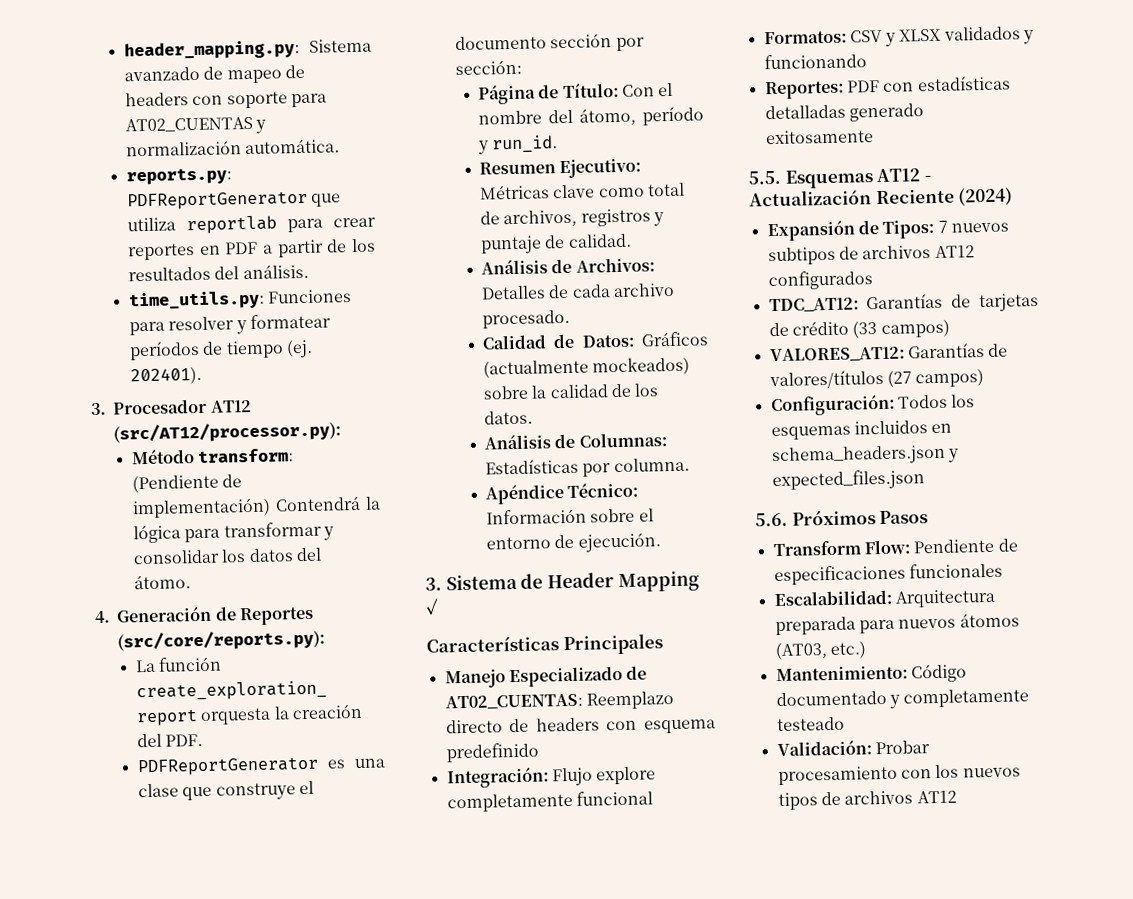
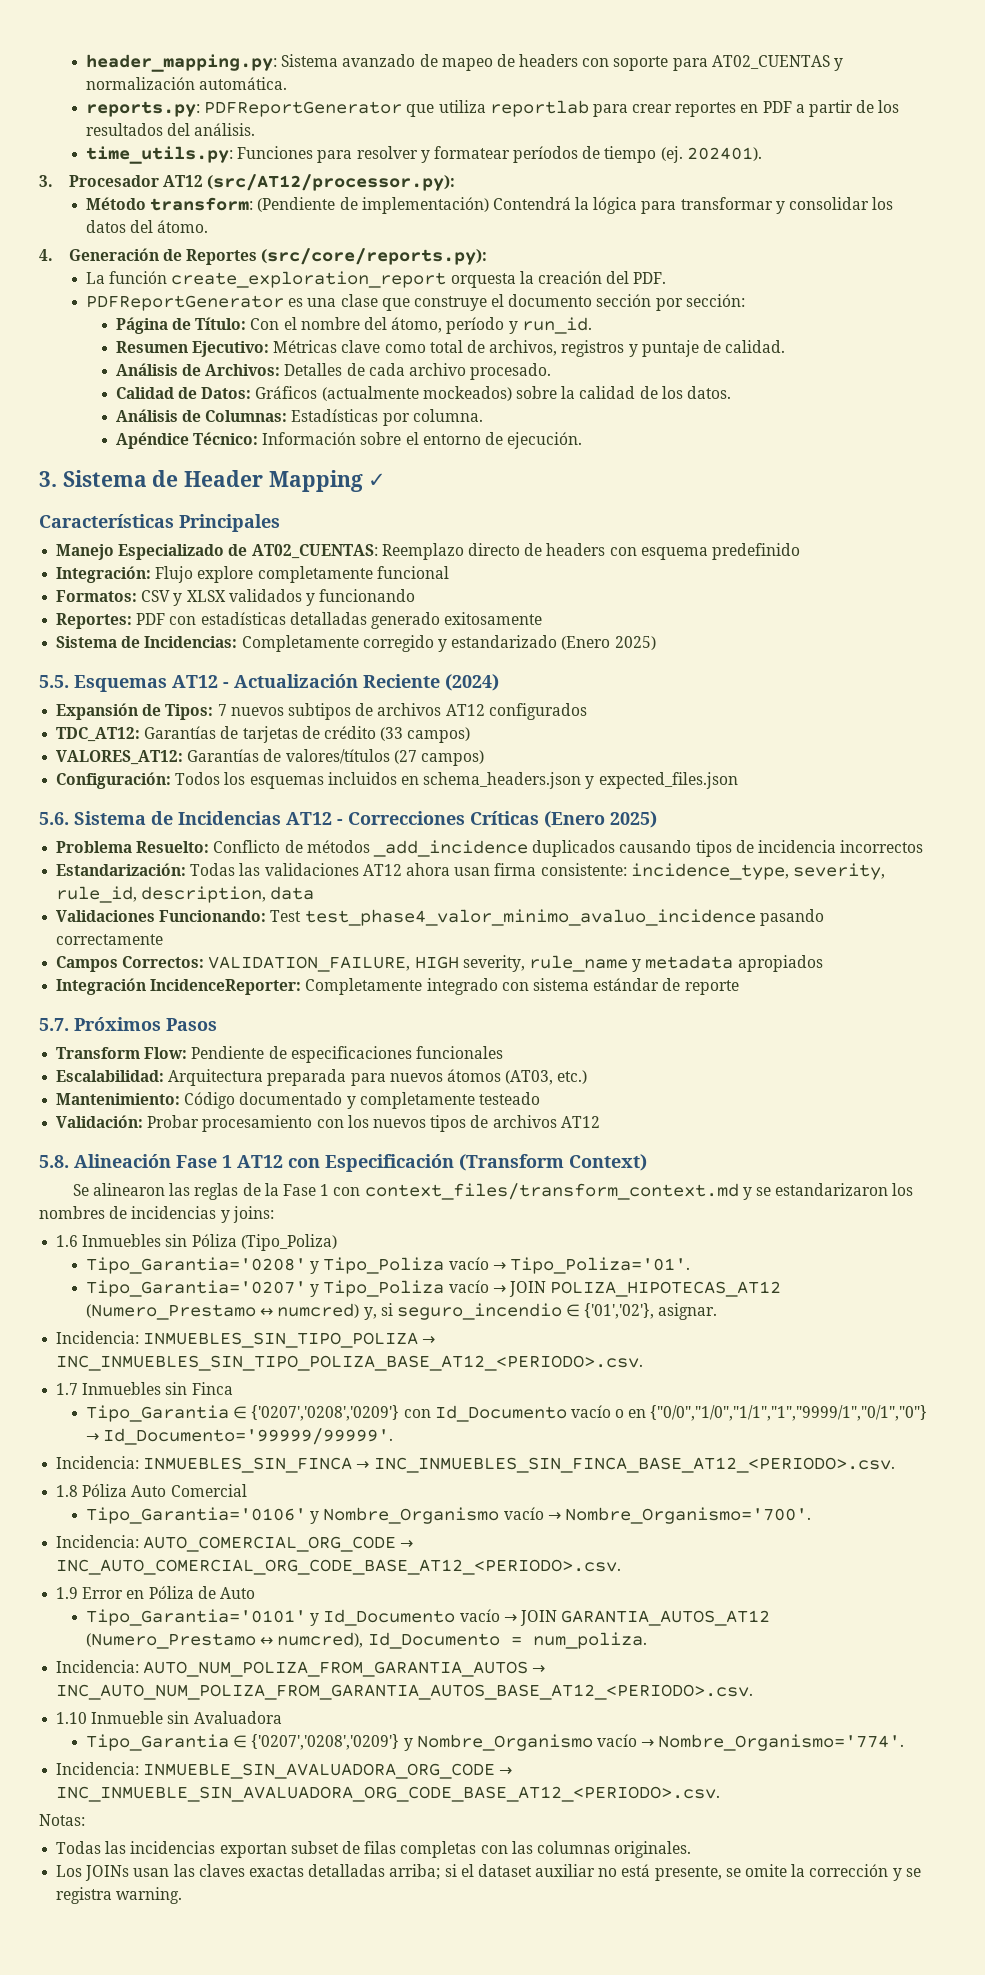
(874, 137) none -> [56,635,656,652] // Sistema de Incidencias: Completamente corregido y estandarizado (Enero 2025)
(788, 519) none -> [74,811,657,828] [56,840,924,857] [56,863,885,880] [56,886,315,903] [56,909,824,926] [56,934,164,945] [56,955,823,972] [56,978,739,995] [39,1018,69,1031] Sistema de Incidencias AT12 - Correcciones Críticas (Enero 2025) // Problema Resuelto: Conflicto de métodos _add_incidence duplicados causando tipos de incidencia incorrectos // Estandarización: Todas las validaciones AT12 ahora usan firma consistente: incidence_type, severity, rule_id, description, data // Validaciones Funcionando: Test test_phase4_valor_minimo_avaluo_incidence pasando correctamente // Campos Correctos: VALIDATION_FAILURE, HIGH severity, rule_name y metadata apropiados // Integración IncidenceReporter: Completamente integrado con sistema estándar de reporte // 5.7.
(957, 797) none -> [39,1154,647,1172] [72,1183,914,1200] [39,1206,274,1223] [56,1234,337,1251] [85,1257,690,1274] [85,1280,782,1297] [85,1303,718,1320] [56,1331,436,1348] [56,1355,644,1371] [56,1382,233,1395] [85,1405,928,1422] [85,1428,394,1445] [56,1456,895,1473] [56,1484,247,1497] [85,1507,811,1524] [56,1535,414,1552] [56,1559,622,1575] [56,1586,255,1599] [85,1609,771,1626] [85,1632,647,1649] [56,1660,546,1677] [56,1684,754,1700] [56,1711,282,1724] [85,1734,905,1751] [56,1762,513,1779] [56,1786,721,1802] [39,1814,85,1826] [56,1841,692,1858] [56,1864,921,1881] [56,1887,183,1904] // 5.8. Alineación Fase 1 AT12 con Especificación (Transform Context) // Se alinearon las reglas de la Fase 1 con context_files/transform_context.md y se estandarizaron los nombres de incidencias y joins: // 1.6 Inmuebles sin Póliza (Tipo_Poliza) // Tipo_Garantia='0208' y Tipo_Poliza vacío → Tipo_Poliza='01'. // Tipo_Garantia='0207' y Tipo_Poliza vacío → JOIN POLIZA_HIPOTECAS_AT12 (Numero_Prestamo ↔ numcred) y, si seguro_incendio ∈ {'01','02'}, asignar. // Incidencia: INMUEBLES_SIN_TIPO_POLIZA → INC_INMUEBLES_SIN_TIPO_POLIZA_BASE_AT12_<PERIODO>.csv. // 1.7 Inmuebles sin Finca // Tipo_Garantia ∈ {'0207','0208','0209'} con Id_Documento vacío o en {"0/0","1/0","1/1","1","9999/1","0/1","0"} → Id_Documento='99999/99999'. // Incidencia: INMUEBLES_SIN_FINCA → INC_INMUEBLES_SIN_FINCA_BASE_AT12_<PERIODO>.csv. // 1.8 Póliza Auto Comercial // Tipo_Garantia='0106' y Nombre_Organismo vacío → Nombre_Organismo='700'. // Incidencia: AUTO_COMERCIAL_ORG_CODE → INC_AUTO_COMERCIAL_ORG_CODE_BASE_AT12_<PERIODO>.csv. // 1.9 Error en Póliza de Auto // Tipo_Garantia='0101' y Id_Documento vacío → JOIN GARANTIA_AUTOS_AT12 (Numero_Prestamo ↔ numcred), Id_Documento = num_poliza. // Incidencia: AUTO_NUM_POLIZA_FROM_GARANTIA_AUTOS → INC_AUTO_NUM_POLIZA_FROM_GARANTIA_AUTOS_BASE_AT12_<PERIODO>.csv. // 1.10 Inmueble sin Avaluadora // Tipo_Garantia ∈ {'0207','0208','0209'} y Nombre_Organismo vacío → Nombre_Organismo='774'. // Incidencia: INMUEBLE_SIN_AVALUADORA_ORG_CODE → INC_INMUEBLE_SIN_AVALUADORA_ORG_CODE_BASE_AT12_<PERIODO>.csv. // Notas: // Todas las incidencias exportan subset de filas completas con las columnas originales. // Los JOINs usan las claves exactas detalladas arriba; si el dataset auxiliar no está presente, se omite la corrección y se registra warning.

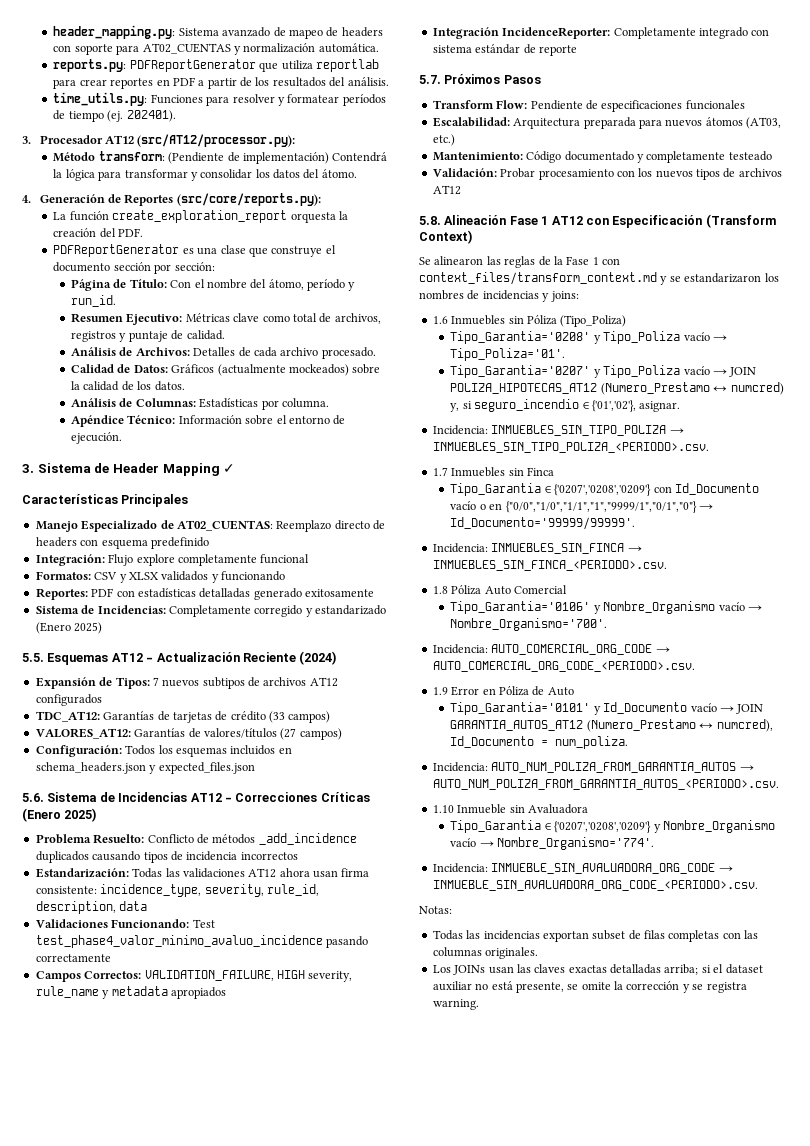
[56,1355,644,1371] INC_INMUEBLES_SIN_TIPO_POLIZA_BASE_AT12_<PERIODO>.csv. -> [432,442,709,453] INMUEBLES_SIN_TIPO_POLIZA_<PERIODO>.csv.
[373,1457,895,1473] INC_INMUEBLES_SIN_FINCA_BASE_AT12_<PERIODO>.csv. -> [432,560,667,571] INMUEBLES_SIN_FINCA_<PERIODO>.csv.
[56,1559,622,1575] INC_AUTO_COMERCIAL_ORG_CODE_BASE_AT12_<PERIODO>.csv. -> [432,661,695,672] AUTO_COMERCIAL_ORG_CODE_<PERIODO>.csv.
[56,1684,754,1700] INC_AUTO_NUM_POLIZA_FROM_GARANTIA_AUTOS_BASE_AT12_<PERIODO>.csv. -> [432,779,779,790] AUTO_NUM_POLIZA_FROM_GARANTIA_AUTOS_<PERIODO>.csv.
[56,1786,721,1802] INC_INMUEBLE_SIN_AVALUADORA_ORG_CODE_BASE_AT12_<PERIODO>.csv. -> [432,880,758,891] INMUEBLE_SIN_AVALUADORA_ORG_CODE_<PERIODO>.csv.

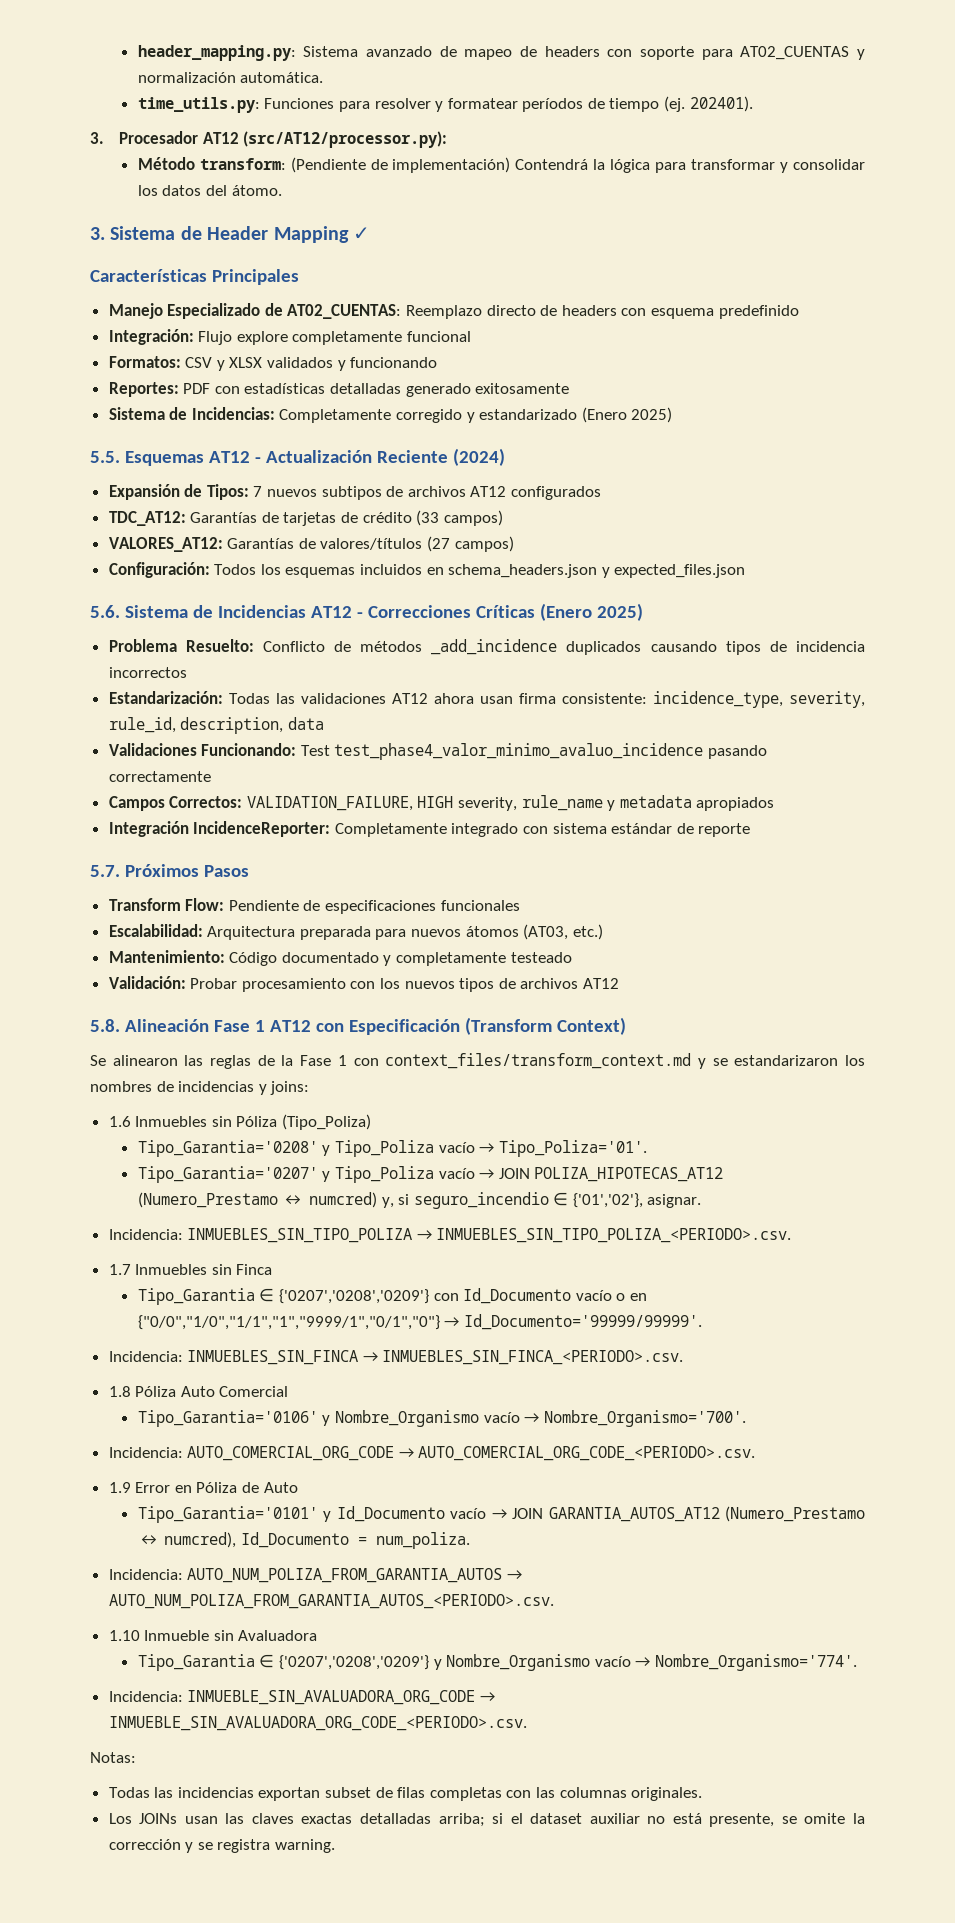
[53,59,379,72] [53,77,389,89] // reports.py: PDFReportGenerator que utiliza reportlab para crear reportes en PDF a partir de los resultados del análisis. -> (324, 77) none
[22,193,321,206] [53,210,348,223] [53,228,144,238] [53,244,336,257] [53,262,215,274] [71,279,356,291] [71,295,117,307] [71,313,381,325] [71,330,225,342] [71,347,376,359] [71,364,381,376] [71,381,185,391] [71,398,329,410] [71,415,346,427] [71,432,123,444] // 4. Generación de Reportes (src/core/reports.py): // La función create_exploration_report orquesta la creación del PDF. // PDFReportGenerator es una clase que construye el documento sección por sección: // Página de Título: Con el nombre del átomo, período y run_id. // Resumen Ejecutivo: Métricas clave como total de archivos, registros y puntaje de calidad. // Análisis de Archivos: Detalles de cada archivo procesado. // Calidad de Datos: Gráficos (actualmente mockeados) sobre la calidad de los datos. // Análisis de Columnas: Estadísticas por columna. // Apéndice Técnico: Información sobre el entorno de ejecución. -> (282, 190) none

